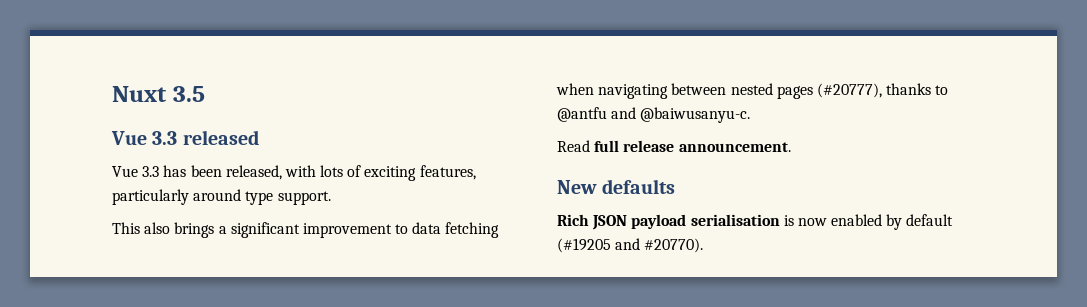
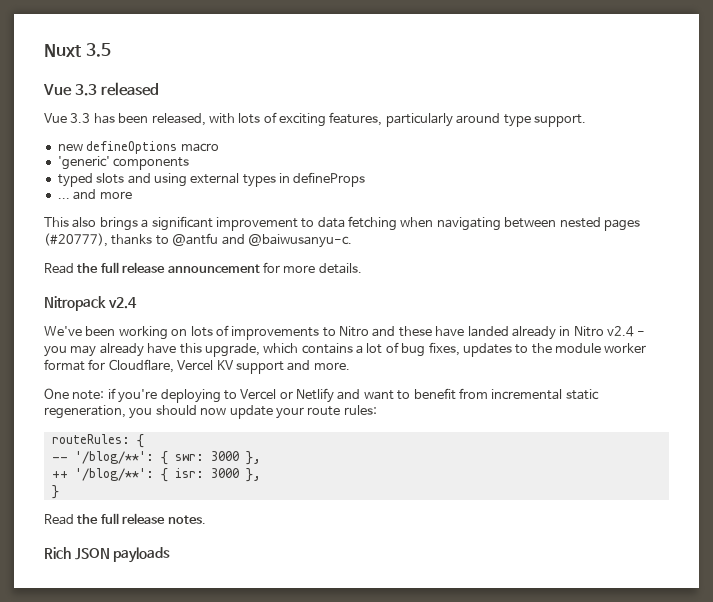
(331, 198) none -> [57,141,219,154] [57,156,190,170] [57,172,366,187] [57,189,132,200] // new defineOptions macro // 'generic' components // typed slots and using external types in defineProps // ... and more
[594,140,791,152] [557,179,676,194] [557,214,954,230] [557,238,704,253] full release announcement. // New defaults // Rich JSON payload serialisation is now enabled by default (#19205 and #20770). -> [77,262,362,274] [44,296,137,311] [44,325,646,340] [44,342,647,357] [44,359,350,374] [44,388,599,403] [44,405,377,419] [51,434,144,448] [51,451,261,465] [51,468,261,482] [51,485,59,499] [44,513,206,525] [44,547,171,563] the full release announcement for more details. // Nitropack v2.4 // We've been working on lots of improvements to Nitro and these have landed already in Nitro v2.4 - you may already have this upgrade, which contains a lot of bug fixes, updates to the module worker format for Cloudflare, Vercel KV support and more. // One note: if you're deploying to Vercel or Netlify and want to benefit from incremental static regeneration, you should now update your route rules: // routeRules: { // -- '/blog/**': { swr: 3000 }, // ++ '/blog/**': { isr: 3000 }, // } // Read the full release notes. // Rich JSON payloads

